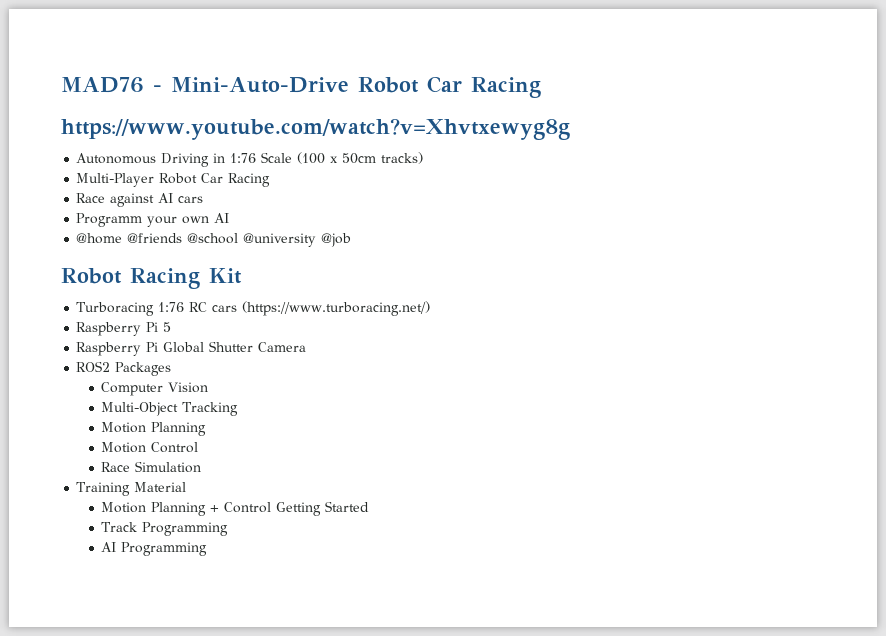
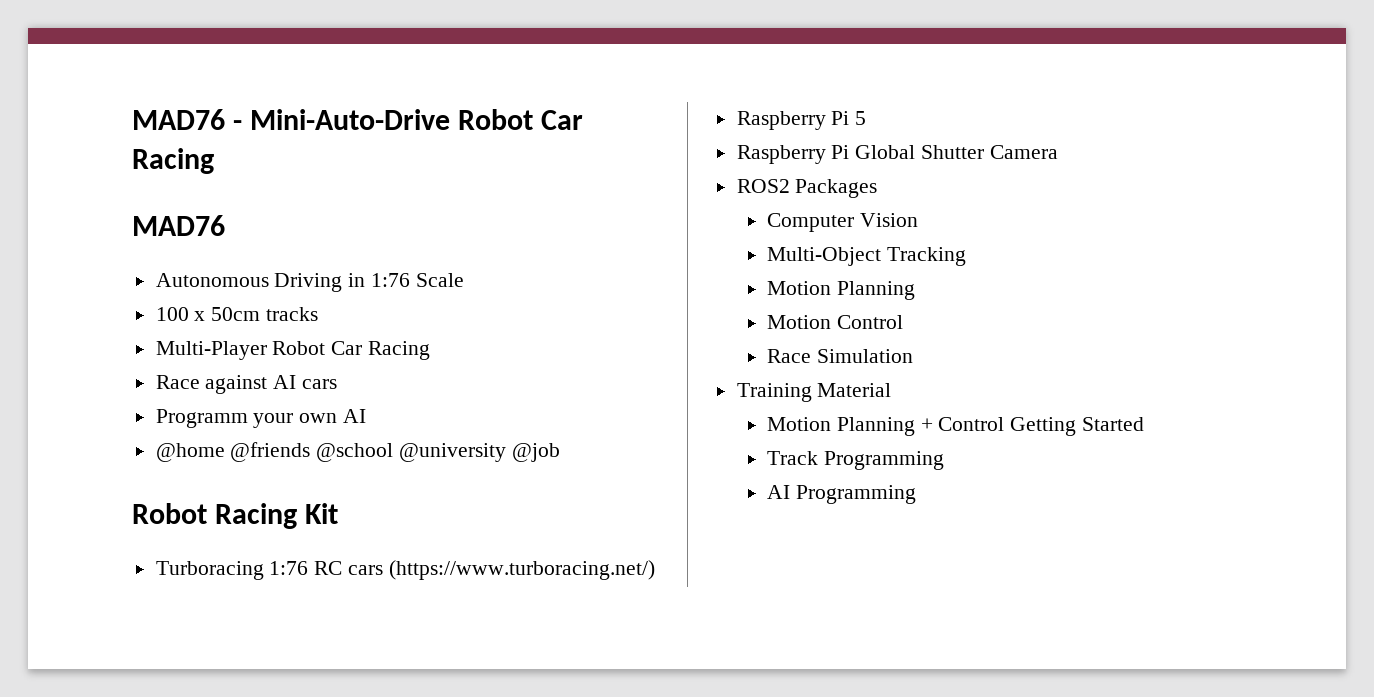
[61,118,570,140] https://www.youtube.com/watch?v=Xhvtxewyg8g -> [132,215,225,236] MAD76
[297,152,326,164] (100 -> [155,307,189,321] // 100
[381,152,424,164] tracks) -> [266,307,319,321] tracks

